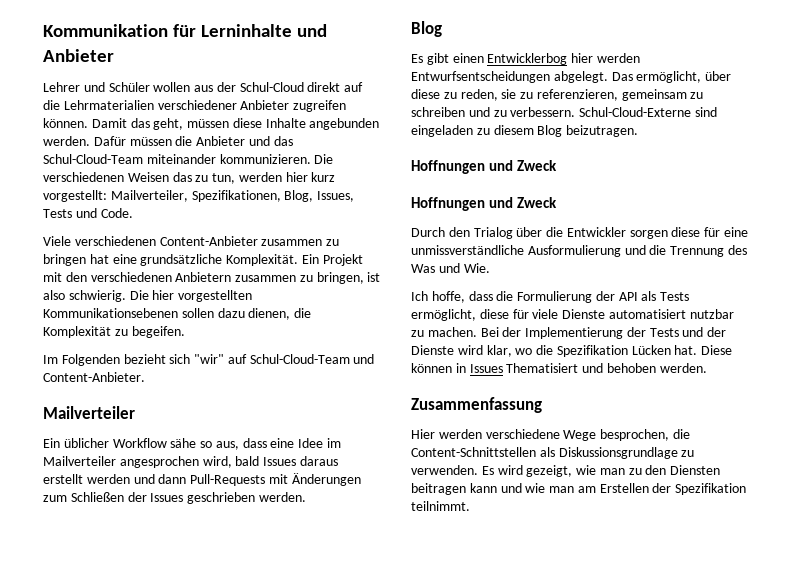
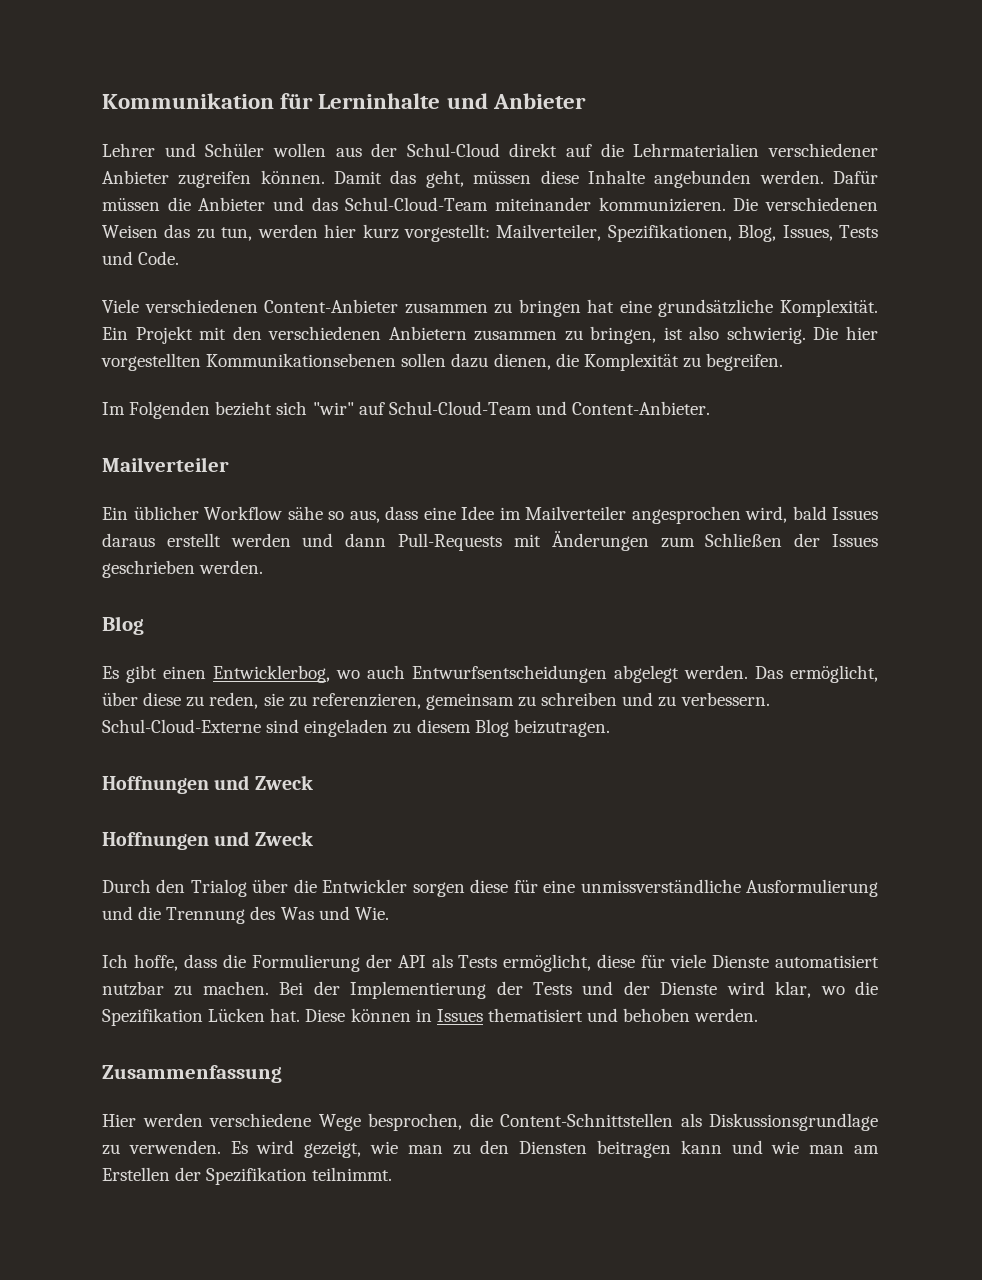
[131,326,185,338] begeifen. -> [706,353,784,371] begreifen.
[487,53,640,65] [411,71,608,83] Entwicklerbog hier werden Entwurfsentscheidungen abgelegt. -> [213,665,748,683] Entwicklerbog, wo auch Entwurfsentscheidungen abgelegt werden.
[506,363,579,373] Thematisiert -> [487,1008,583,1022] thematisiert

